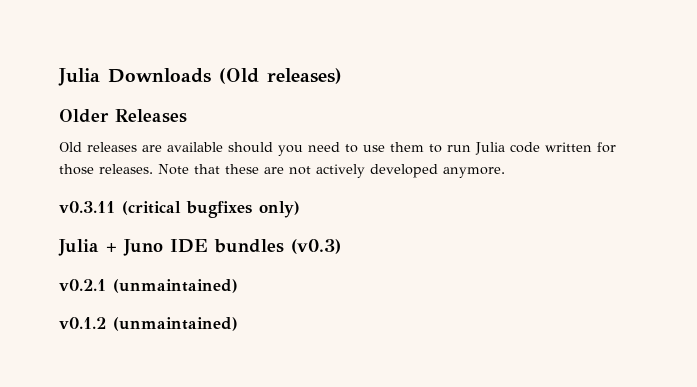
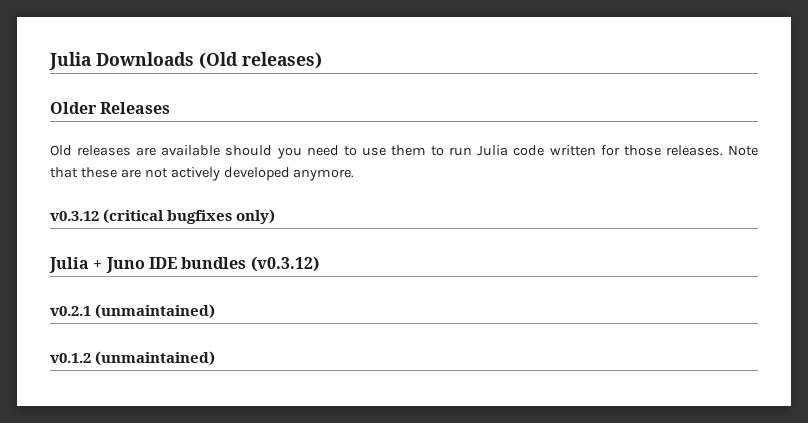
[59,201,115,213] v0.3.11 -> [50,211,99,221] v0.3.12
[291,239,341,254] (v0.3) -> [250,256,319,272] (v0.3.12)

